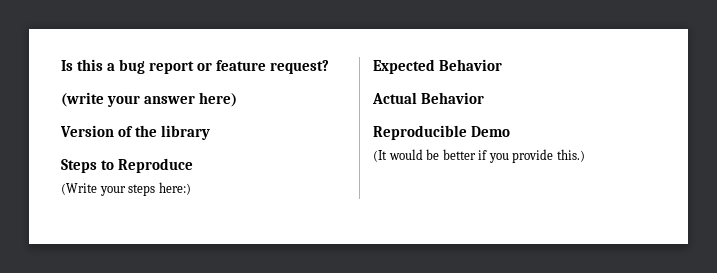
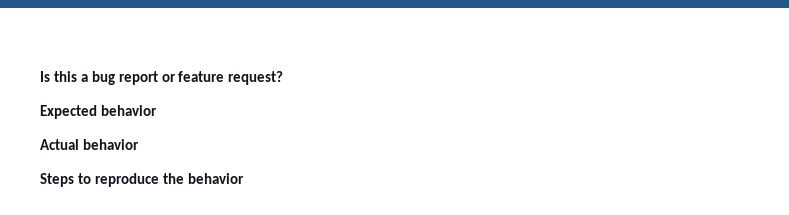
[61,92,238,107] [60,125,211,140] [61,158,194,173] [61,182,191,196] [373,59,503,74] [372,92,485,104] [373,125,511,140] [373,149,585,163] (write your answer here) // Version of the library // Steps to Reproduce // (Write your steps here:) // Expected Behavior // Actual Behavior // Reproducible Demo // (It would be better if you provide this.) -> [40,105,157,119] [40,139,139,150] [40,173,244,187] Expected behavior // Actual behavior // Steps to reproduce the behavior

